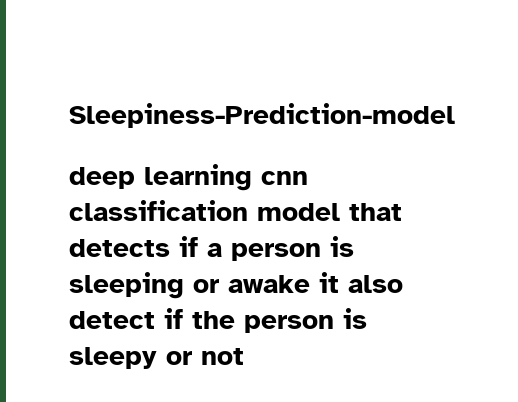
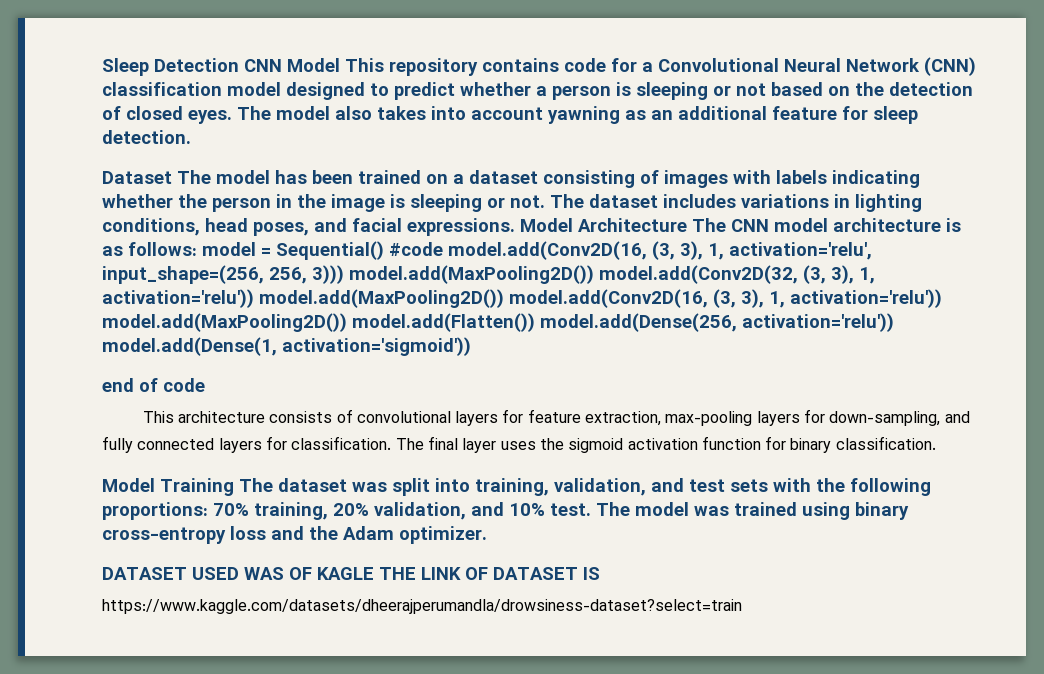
[69,103,455,128] [69,164,308,191] [69,200,402,221] [69,236,198,257] Sleepiness-Prediction-model // deep learning cnn classification model that detects if -> [102,57,976,76] [102,82,531,100] Sleep Detection CNN Model This repository contains code for a Convolutional Neural Network (CNN) classification model designed to predict whether
[228,272,403,293] [69,308,367,333] [69,347,244,369] awake it also detect if the person is sleepy or not -> [736,82,973,96] [102,106,918,124] [102,130,191,144] [102,170,920,188] [102,194,922,212] [102,218,961,236] [102,241,872,260] [102,265,875,284] [102,289,942,308] [102,313,894,332] [102,337,471,356] [102,378,205,392] [142,409,970,426] [102,436,936,453] [102,478,931,496] [102,502,909,520] [102,526,487,544] [102,567,600,580] [102,599,742,614] not based on the detection of closed eyes. The model also takes into account yawning as an additional feature for sleep detection. // Dataset The model has been trained on a dataset consisting of images with labels indicating whether the person in the image is sleeping or not. The dataset includes variations in lighting conditions, head poses, and facial expressions. Model Architecture The CNN model architecture is as follows: model = Sequential() #code model.add(Conv2D(16, (3, 3), 1, activation='relu', input_shape=(256, 256, 3))) model.add(MaxPooling2D()) model.add(Conv2D(32, (3, 3), 1, activation='relu')) model.add(MaxPooling2D()) model.add(Conv2D(16, (3, 3), 1, activation='relu')) model.add(MaxPooling2D()) model.add(Flatten()) model.add(Dense(256, activation='relu')) model.add(Dense(1, activation='sigmoid')) // end of code // This architecture consists of convolutional layers for feature extraction, max-pooling layers for down-sampling, and fully connected layers for classification. The final layer uses the sigmoid activation function for binary classification. // Model Training The dataset was split into training, validation, and test sets with the following proportions: 70% training, 20% validation, and 10% test. The model was trained using binary cross-entropy loss and the Adam optimizer. // DATASET USED WAS OF KAGLE THE LINK OF DATASET IS // https://www.kaggle.com/datasets/dheerajperumandla/drowsiness-dataset?select=train

